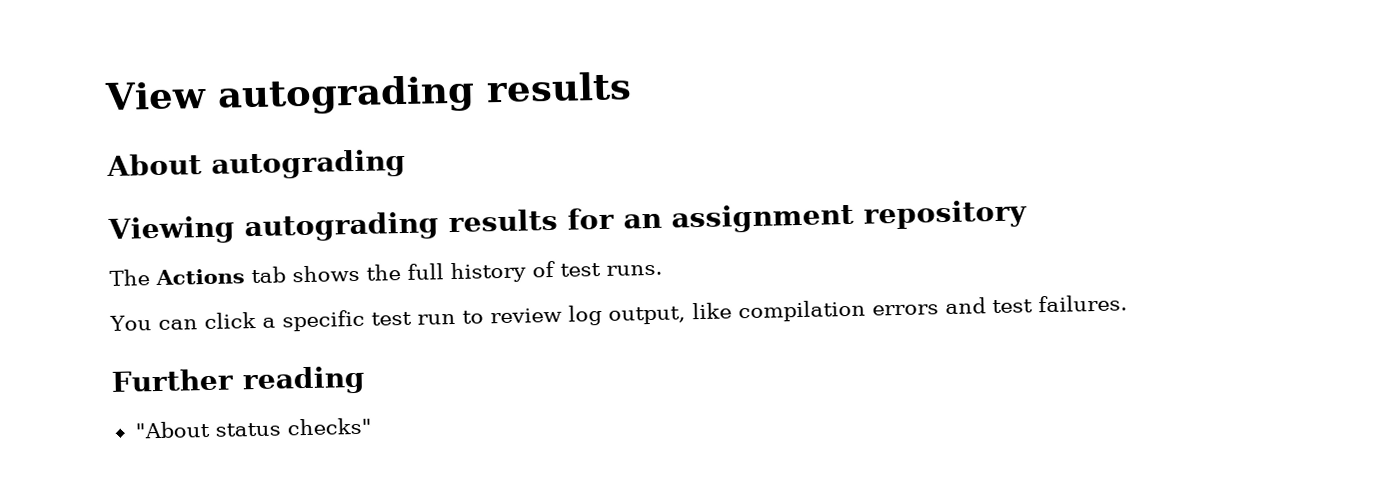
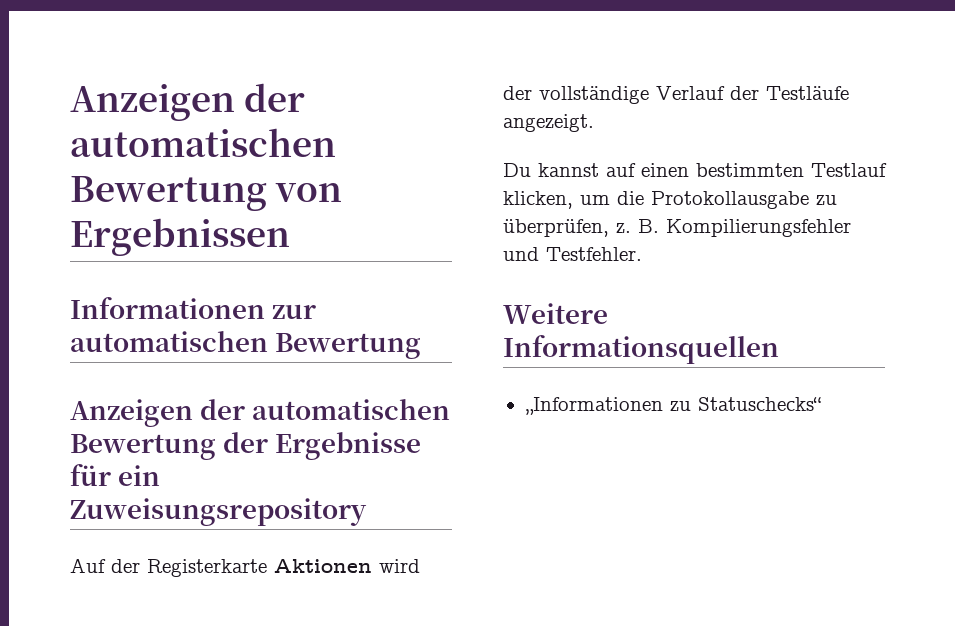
[104,71,632,116] [106,148,406,180] [107,199,1027,245] [109,260,663,286] [109,294,1128,332] [111,365,366,396] [134,417,372,439] View autograding results // About autograding // Viewing autograding results for an assignment repository // The Actions tab shows the full history of test runs. // You can click a specific test run to review log output, like compilation errors and test failures. // Further reading // "About status checks" -> [70,83,306,121] [70,128,336,157] [70,176,343,211] [70,218,290,256] [70,297,317,319] [70,331,422,359] [70,399,451,427] [70,432,422,460] [70,464,161,486] [70,498,367,526] [70,558,420,577] [503,86,849,104] [503,114,594,132] [503,163,887,177] [503,191,837,209] [503,219,851,237] [503,247,642,261] [503,303,608,324] [503,335,779,364] [525,397,821,415] Anzeigen der automatischen Bewertung von Ergebnissen // Informationen zur automatischen Bewertung // Anzeigen der automatischen Bewertung der Ergebnisse für ein Zuweisungsrepository // Auf der Registerkarte Aktionen wird der vollständige Verlauf der Testläufe angezeigt. // Du kannst auf einen bestimmten Testlauf klicken, um die Protokollausgabe zu überprüfen, z. B. Kompilierungsfehler und Testfehler. // Weitere Informationsquellen // „Informationen zu Statuschecks“

